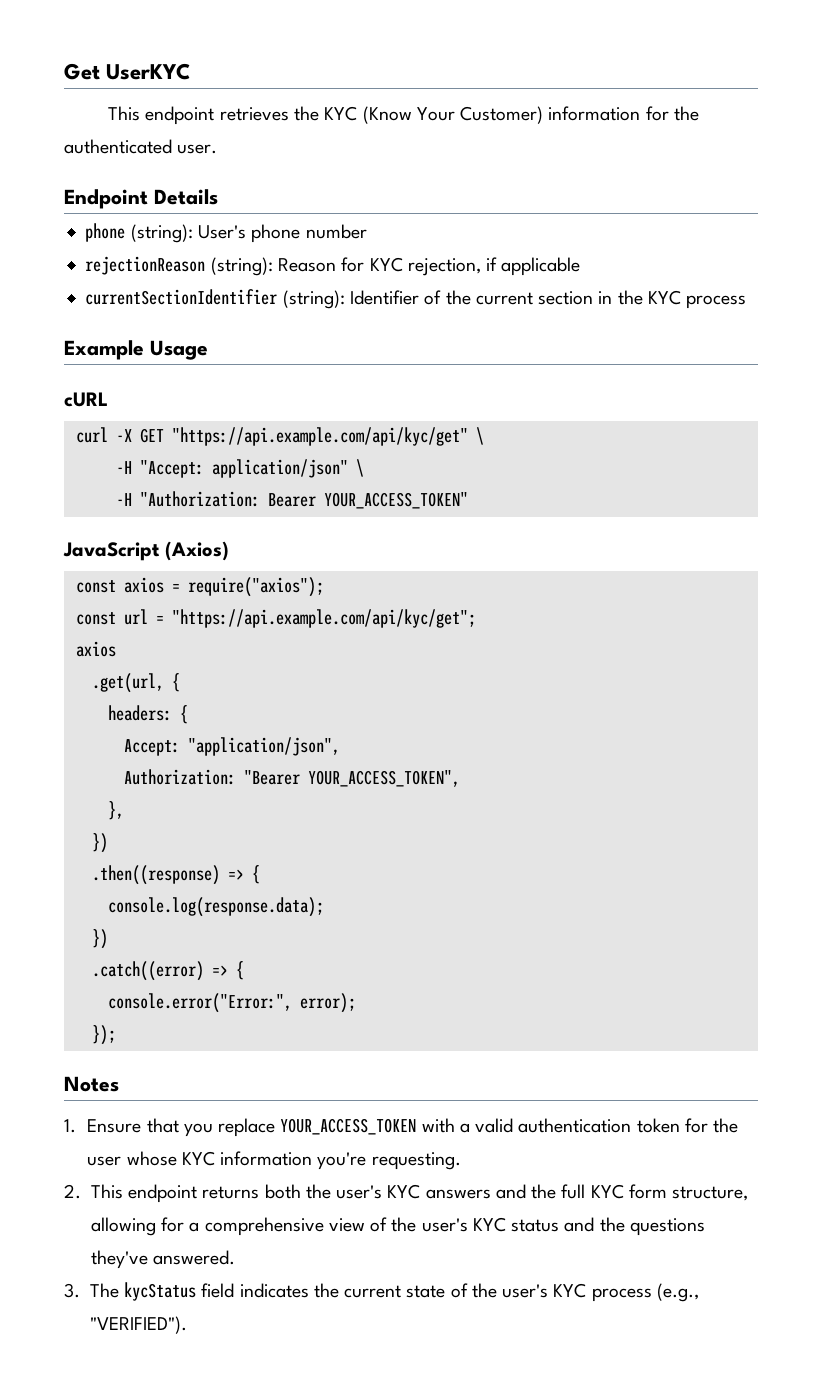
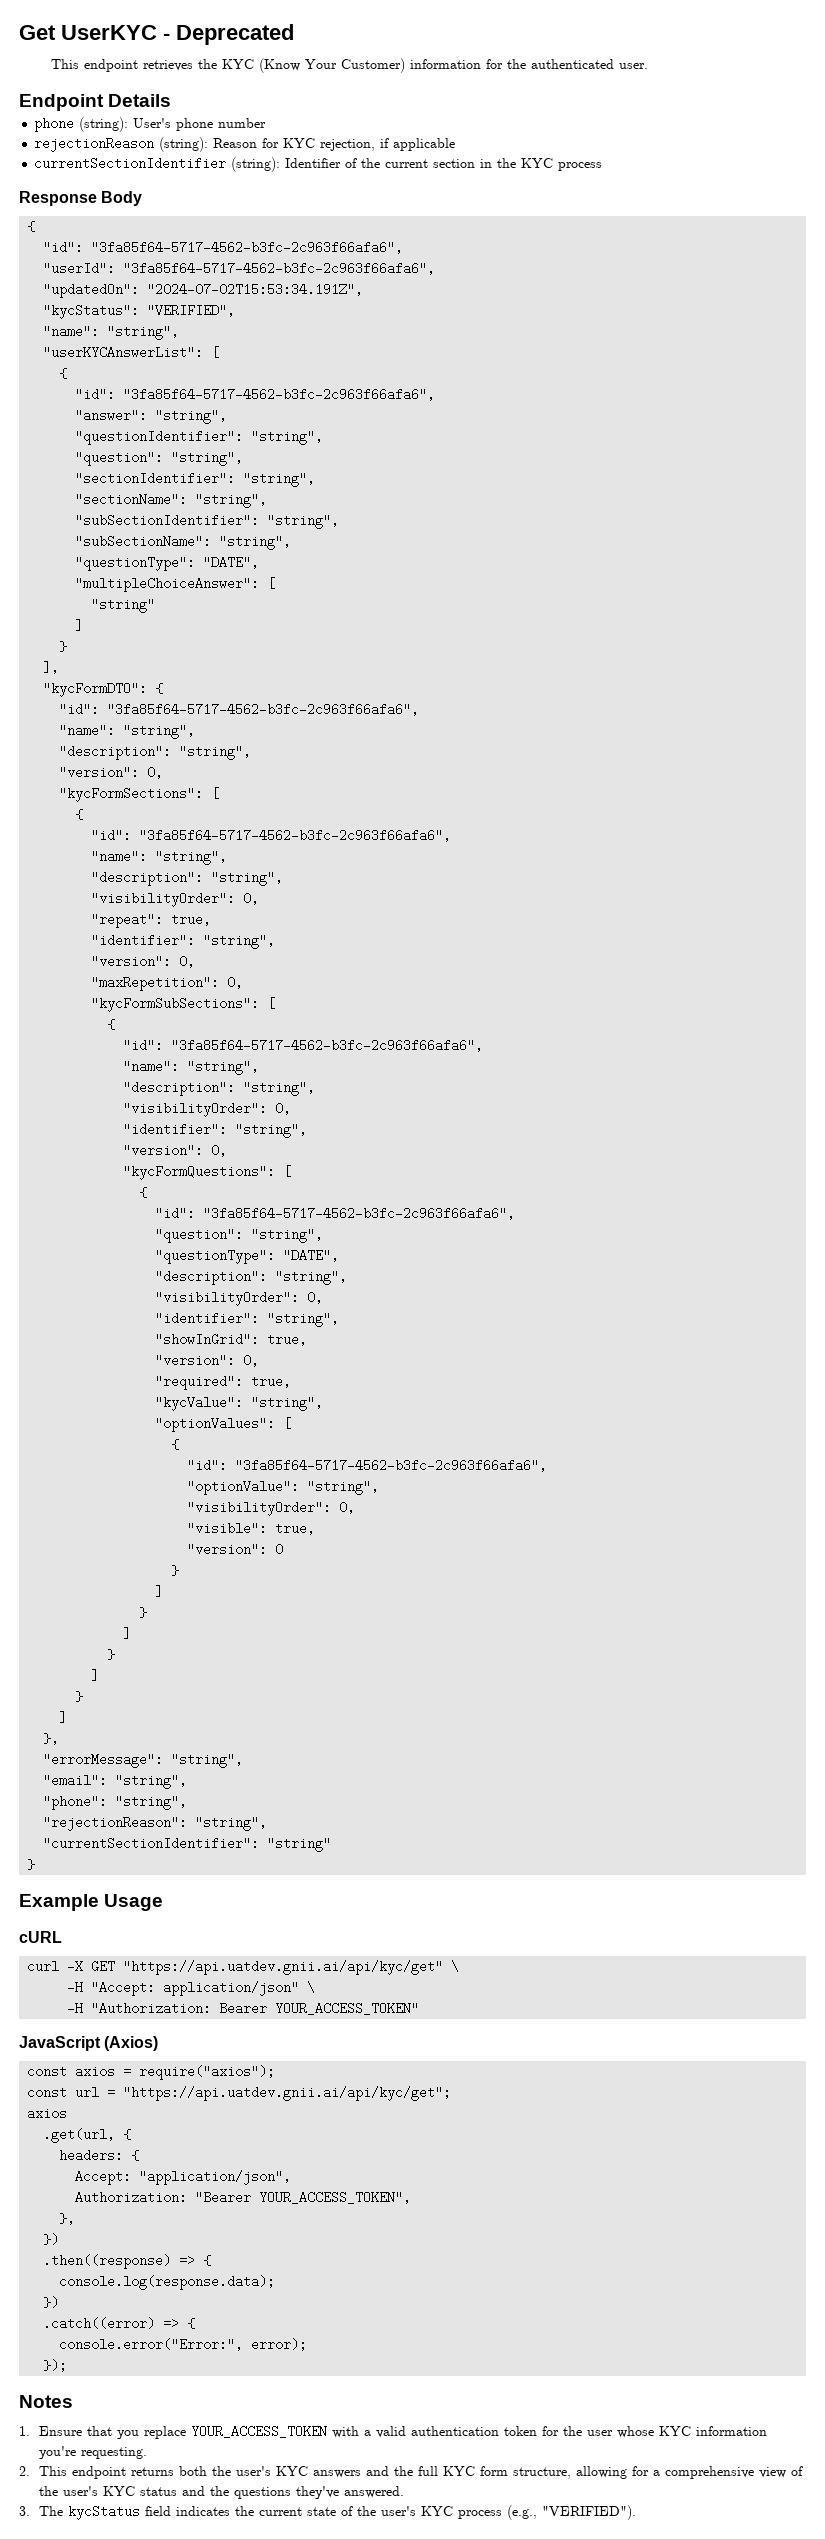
(191, 71) none -> [163,24,294,45] - Deprecated
(747, 302) none -> [19,191,143,206] [27,221,36,232] [43,241,404,254] [43,262,436,275] [43,283,364,298] [43,304,236,319] [43,325,180,340] [43,346,220,359] [59,368,68,379] [75,388,436,401] [75,409,228,424] [75,430,324,445] [75,451,244,466] [75,472,316,487] [75,493,268,508] [75,514,340,529] [75,535,292,550] [75,556,260,571] [75,577,276,592] [91,598,156,613] [75,619,84,632] [59,641,68,652] [43,661,60,674] [43,682,164,697] [59,703,420,716] [59,724,196,739] [59,745,252,760] [59,766,164,779] [59,787,220,802] [75,809,84,820] [91,829,452,842] [91,850,228,865] [91,871,284,886] [91,892,260,907] [91,913,212,928] [91,934,276,949] [91,955,196,968] [91,976,244,991] [91,997,276,1012] [107,1019,116,1030] [123,1039,484,1052] [123,1060,260,1075] [123,1081,316,1096] [123,1102,292,1117] [123,1123,308,1138] [123,1144,228,1157] [123,1165,292,1180] [139,1187,148,1198] [155,1207,516,1220] [155,1228,324,1243] [155,1249,340,1264] [155,1270,348,1285] [155,1291,324,1306] [155,1312,340,1327] [155,1333,308,1346] [155,1354,260,1367] [155,1375,292,1390] [155,1396,324,1411] [155,1417,292,1432] [171,1439,180,1450] [187,1459,548,1472] [187,1480,380,1495] [187,1501,356,1516] [187,1522,316,1535] [187,1543,284,1556] [171,1565,180,1576] [155,1585,164,1598] [139,1607,148,1618] [123,1627,132,1640] [107,1649,116,1660] [91,1669,100,1682] [75,1691,84,1702] [59,1711,68,1724] [43,1732,60,1745] [43,1753,244,1768] [43,1774,188,1789] [43,1795,188,1810] [43,1816,268,1831] [43,1837,332,1852] [27,1859,36,1870] // Response Body // { // "id": "3fa85f64-5717-4562-b3fc-2c963f66afa6", // "userId": "3fa85f64-5717-4562-b3fc-2c963f66afa6", // "updatedOn": "2024-07-02T15:53:34.191Z", // "kycStatus": "VERIFIED", // "name": "string", // "userKYCAnswerList": [ // { // "id": "3fa85f64-5717-4562-b3fc-2c963f66afa6", // "answer": "string", // "questionIdentifier": "string", // "question": "string", // "sectionIdentifier": "string", // "sectionName": "string", // "subSectionIdentifier": "string", // "subSectionName": "string", // "questionType": "DATE", // "multipleChoiceAnswer": [ // "string" // ] // } // ], // "kycFormDTO": { // "id": "3fa85f64-5717-4562-b3fc-2c963f66afa6", // "name": "string", // "description": "string", // "version": 0, // "kycFormSections": [ // { // "id": "3fa85f64-5717-4562-b3fc-2c963f66afa6", // "name": "string", // "description": "string", // "visibilityOrder": 0, // "repeat": true, // "identifier": "string", // "version": 0, // "maxRepetition": 0, // "kycFormSubSections": [ // { // "id": "3fa85f64-5717-4562-b3fc-2c963f66afa6", // "name": "string", // "description": "string", // "visibilityOrder": 0, // "identifier": "string", // "version": 0, // "kycFormQuestions": [ // { // "id": "3fa85f64-5717-4562-b3fc-2c963f66afa6", // "question": "string", // "questionType": "DATE", // "description": "string", // "visibilityOrder": 0, // "identifier": "string", // "showInGrid": true, // "version": 0, // "required": true, // "kycValue": "string", // "optionValues": [ // { // "id": "3fa85f64-5717-4562-b3fc-2c963f66afa6", // "optionValue": "string", // "visibilityOrder": 0, // "visible": true, // "version": 0 // } // ] // } // ] // } // ] // } // ] // }, // "errorMessage": "string", // "email": "string", // "phone": "string", // "rejectionReason": "string", // "currentSectionIdentifier": "string" // }
[171,427,468,446] "https://api.example.com/api/kyc/get" -> [123,1960,444,1975] "https://api.uatdev.gnii.ai/api/kyc/get"
[171,609,476,628] "https://api.example.com/api/kyc/get"; -> [123,2086,452,2101] "https://api.uatdev.gnii.ai/api/kyc/get";

